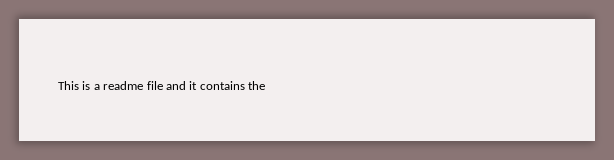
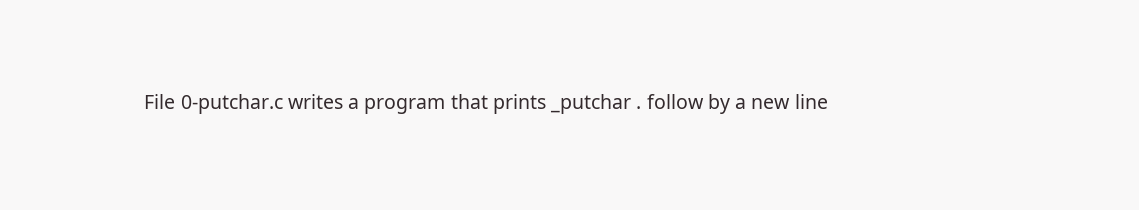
[58,81,265,90] This is a readme file and it contains the -> [144,94,828,114] File 0-putchar.c writes a program that prints _putchar . follow by a new line

